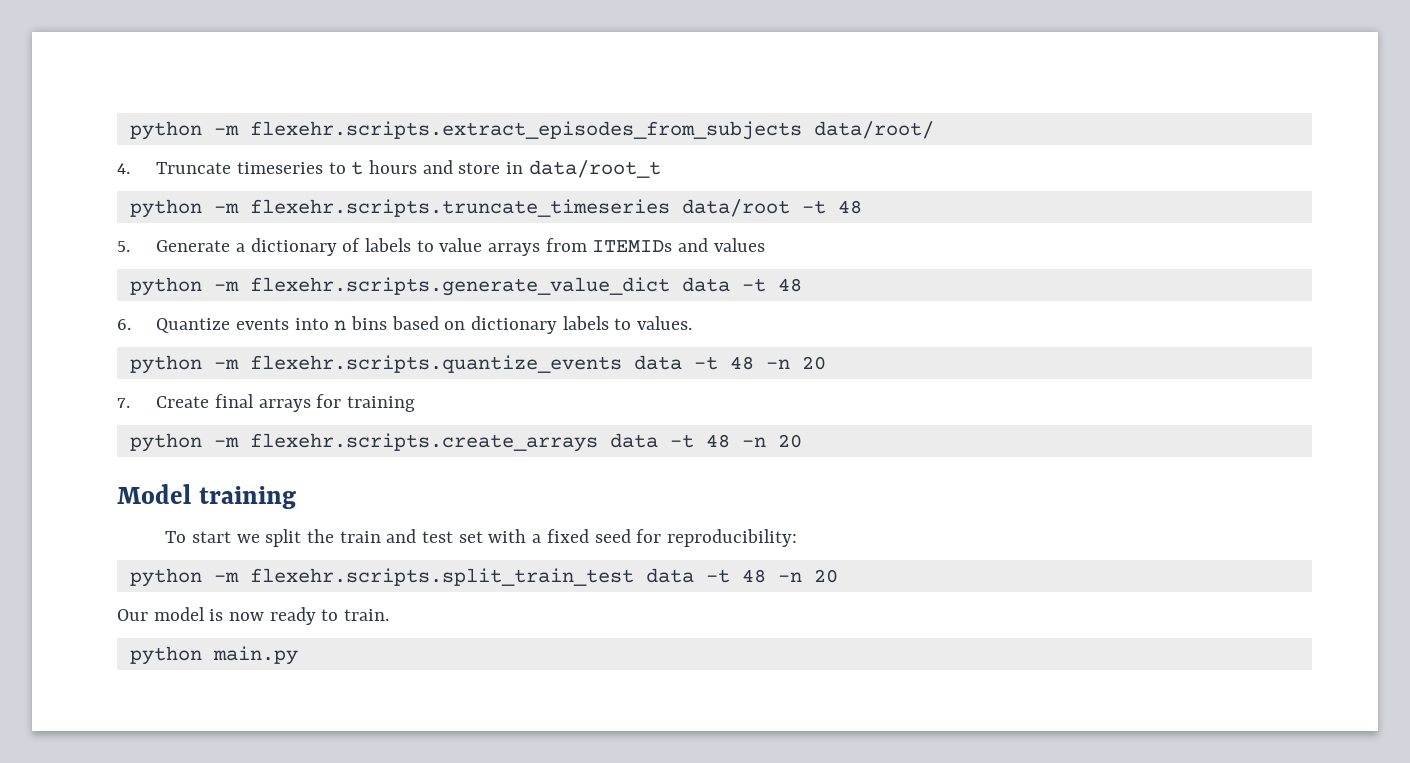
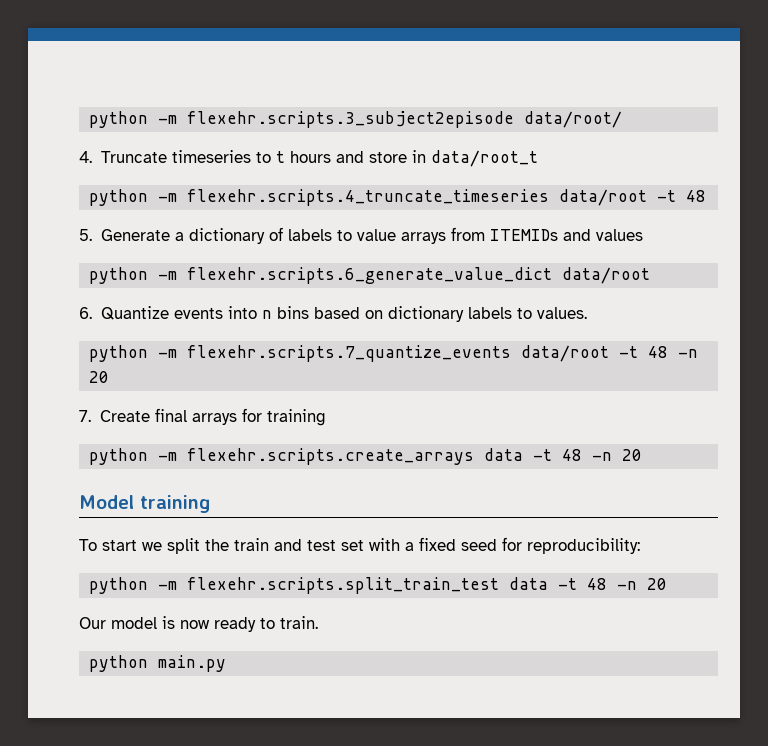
[129,121,802,140] python -m flexehr.scripts.extract_episodes_from_subjects -> [89,111,515,128] python -m flexehr.scripts.3_subject2episode
[249,199,670,217] flexehr.scripts.truncate_timeseries -> [187,189,550,206] flexehr.scripts.4_truncate_timeseries
[249,277,802,296] flexehr.scripts.generate_value_dict data -t 48 -> [187,267,651,284] flexehr.scripts.6_generate_value_dict data/root
[249,355,682,373] flexehr.scripts.quantize_events data -> [187,345,610,362] flexehr.scripts.7_quantize_events data/root

